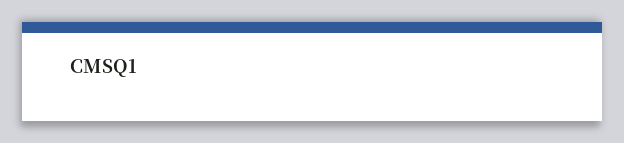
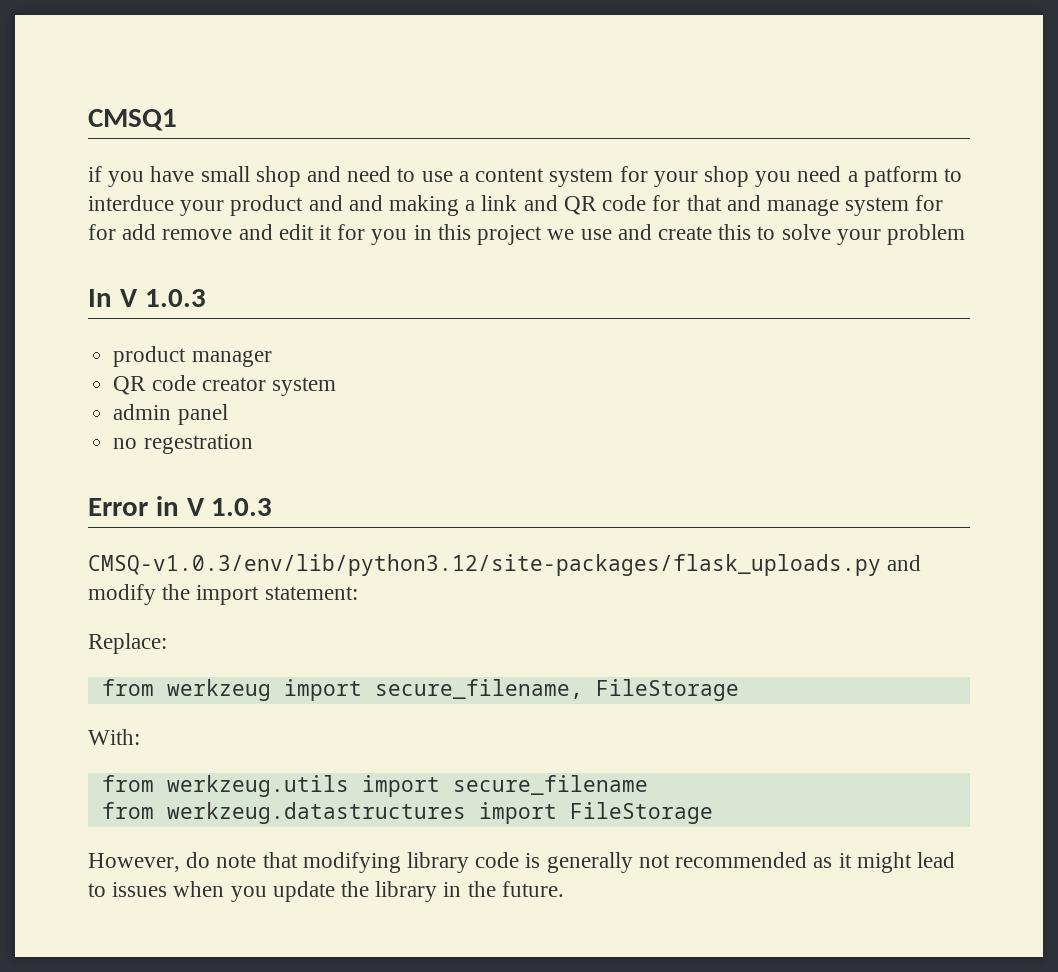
(137, 68) none -> [88,166,962,187] [88,195,944,216] [88,224,965,245] [88,289,206,307] [113,346,272,367] [113,375,336,396] [113,404,228,425] [113,434,253,454] [88,496,273,516] [88,554,922,576] [88,584,358,605] [88,633,167,654] [101,679,739,701] [88,729,140,745] [101,775,648,797] [101,802,713,824] [88,852,955,873] [88,881,564,902] // if you have small shop and need to use a content system for your shop you need a patform to interduce your product and and making a link and QR code for that and manage system for for add remove and edit it for you in this project we use and create this to solve your problem // In V 1.0.3 // product manager // QR code creator system // admin panel // no regestration // Error in V 1.0.3 // CMSQ-v1.0.3/env/lib/python3.12/site-packages/flask_uploads.py and modify the import statement: // Replace: // from werkzeug import secure_filename, FileStorage // With: // from werkzeug.utils import secure_filename // from werkzeug.datastructures import FileStorage // However, do note that modifying library code is generally not recommended as it might lead to issues when you update the library in the future.

